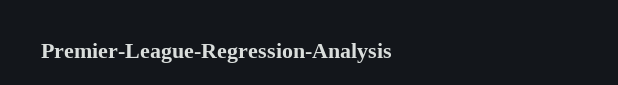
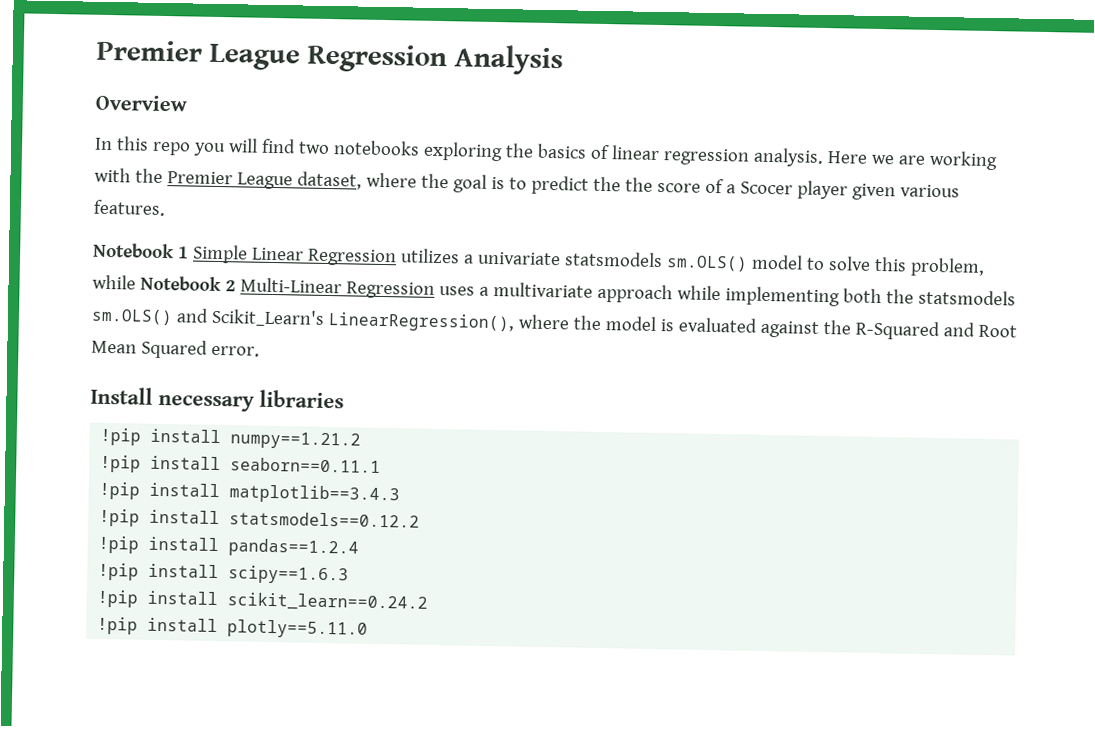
[41,43,392,63] Premier-League-Regression-Analysis -> [96,39,563,76] [95,94,187,112] [94,136,998,171] [94,167,960,201] [93,199,166,217] [93,242,985,277] [92,274,1016,307] [91,308,1017,341] [91,339,260,359] [90,386,344,412] [100,427,362,450] [100,454,382,473] [99,481,401,505] [99,508,421,528] [98,535,360,558] [98,562,350,585] [97,589,429,612] [97,616,369,639] Premier League Regression Analysis // Overview // In this repo you will find two notebooks exploring the basics of linear regression analysis. Here we are working with the Premier League dataset, where the goal is to predict the the score of a Scocer player given various features. // Notebook 1 Simple Linear Regression utilizes a univariate statsmodels sm.OLS() model to solve this problem, while Notebook 2 Multi-Linear Regression uses a multivariate approach while implementing both the statsmodels sm.OLS() and Scikit_Learn's LinearRegression(), where the model is evaluated against the R-Squared and Root Mean Squared error. // Install necessary libraries // !pip install numpy==1.21.2 // !pip install seaborn==0.11.1 // !pip install matplotlib==3.4.3 // !pip install statsmodels==0.12.2 // !pip install pandas==1.2.4 // !pip install scipy==1.6.3 // !pip install scikit_learn==0.24.2 // !pip install plotly==5.11.0

